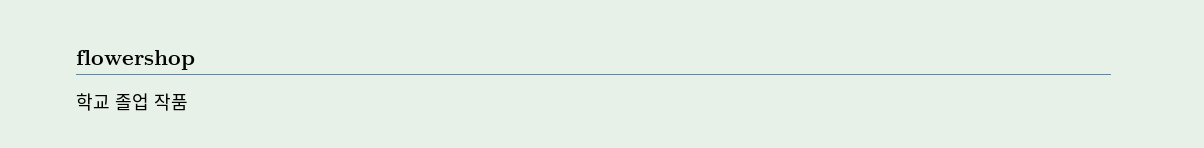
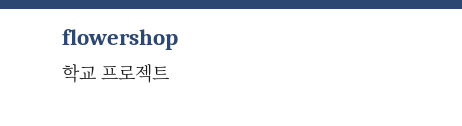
[115,93,188,111] 졸업 작품 -> [100,64,169,83] 프로젝트

